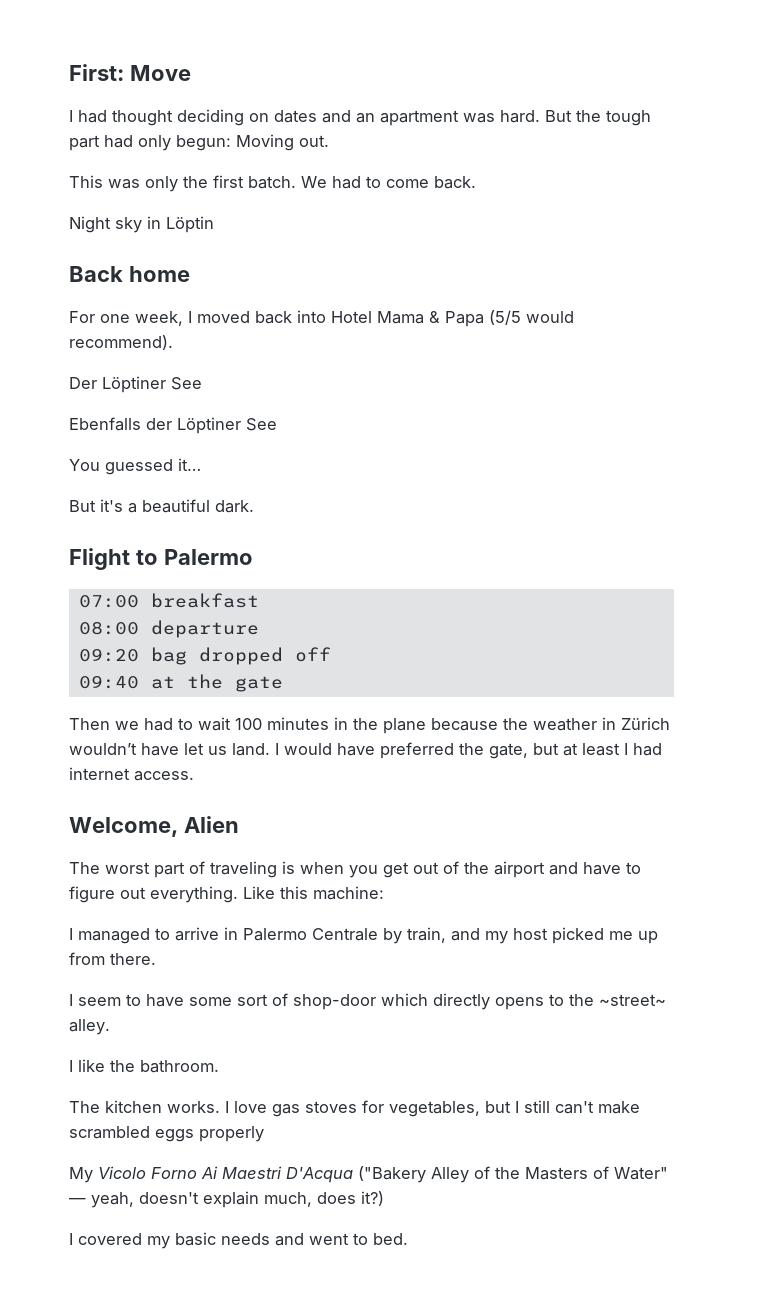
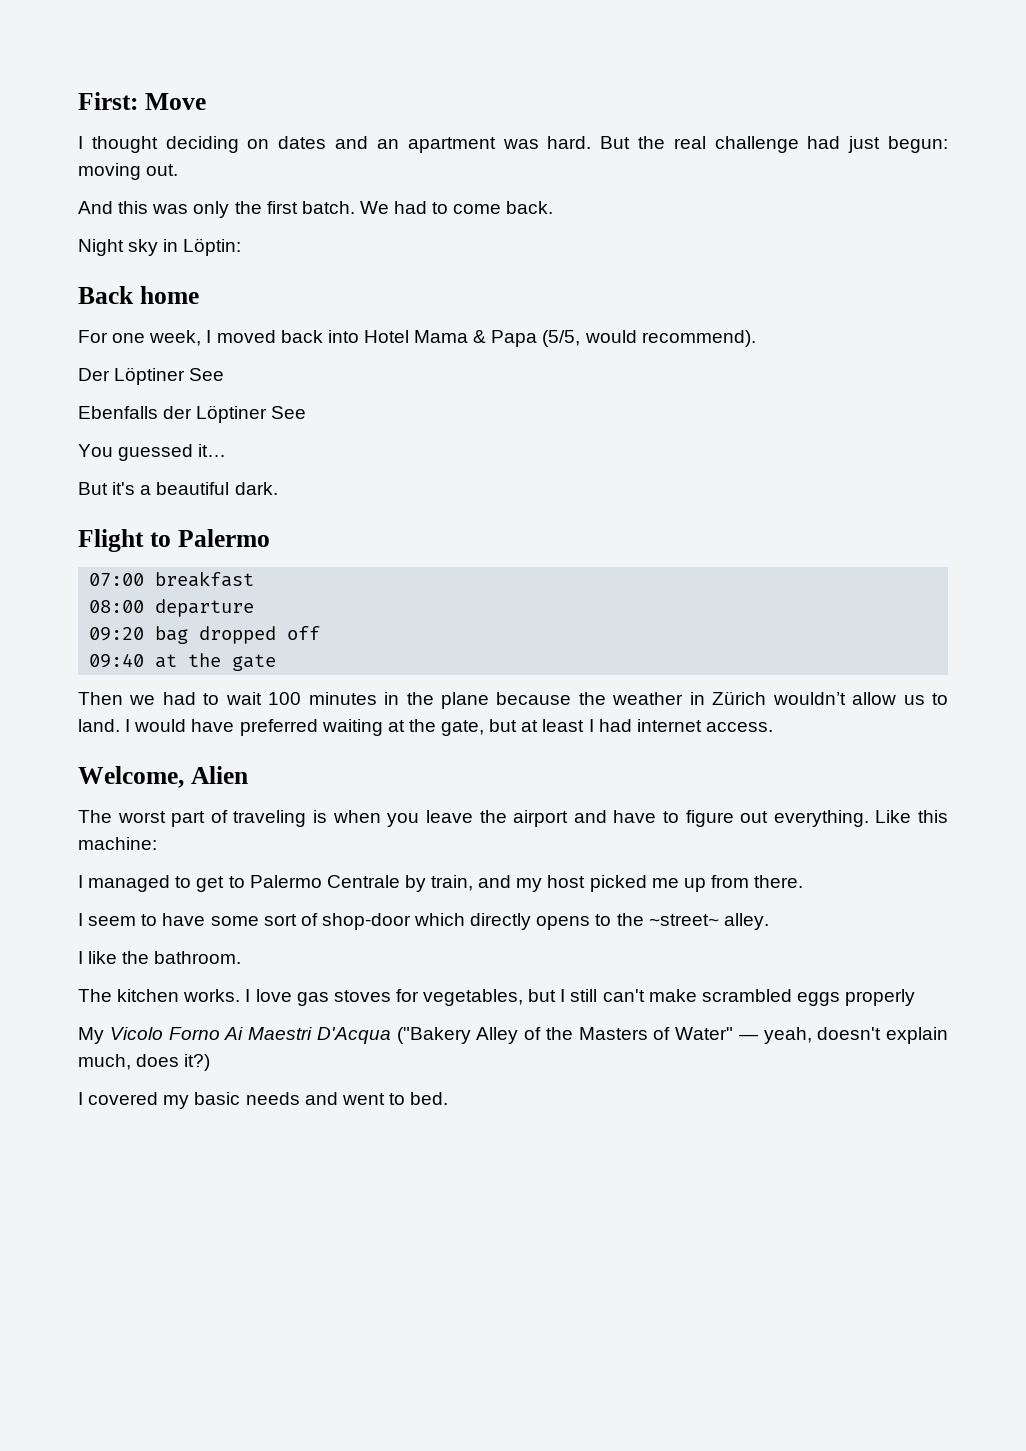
[78,110,107,123] had -> (83, 142) none
[606,110,651,126] [69,134,294,151] tough part had only begun: Moving -> [673,136,948,153] [78,163,141,180] real challenge had just begun: moving
[69,175,103,188] This -> [78,201,149,214] And this
[166,216,214,233] Löptin -> [183,238,242,256] Löptin:
[489,310,521,325] (5/5 -> [542,330,581,347] (5/5,
[141,743,227,756] have let us -> [852,692,949,705] allow us to
(454, 750) none -> [321,719,405,736] waiting at
[383,861,459,878] get out of -> [425,810,473,823] leave
[175,927,238,941] arrive in -> [196,876,245,892] get to

